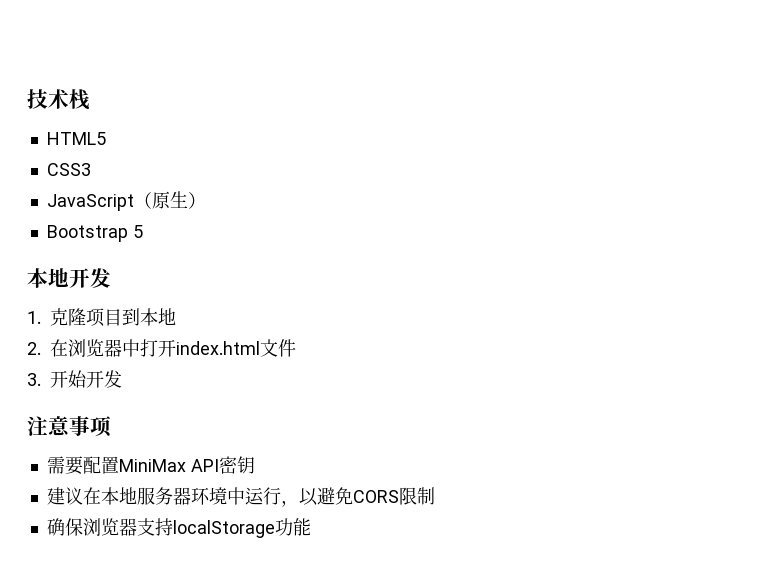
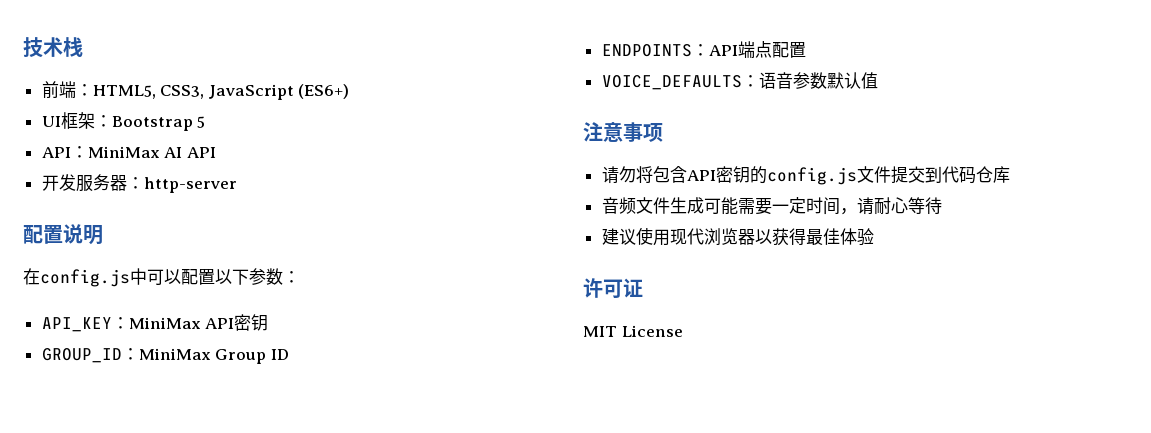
[46,132,106,145] [46,163,91,176] [46,191,206,211] [46,225,143,242] [27,268,111,288] [27,308,176,327] [27,339,296,357] [27,370,122,388] HTML5 // CSS3 // JavaScript（原生） // Bootstrap 5 // 本地开发 // 1.克隆项目到本地 // 2.在浏览器中打开index.html文件 // 3.开始开发 -> [41,81,350,100] [41,112,206,131] [41,146,216,158] [41,174,237,193] [23,224,103,245] [23,268,300,287] [41,314,269,332] [41,348,289,364] [601,41,806,58] [601,72,878,90] 前端：HTML5, CSS3, JavaScript (ES6+) // UI框架：Bootstrap 5 // API：MiniMax AI API // 开发服务器：http-server // 配置说明 // 在config.js中可以配置以下参数： // API_KEY：MiniMax API密钥 // GROUP_ID：MiniMax Group ID // ENDPOINTS：API端点配置 // VOICE_DEFAULTS：语音参数默认值
[46,456,255,475] [46,487,435,507] [46,518,311,538] 需要配置MiniMax API密钥 // 建议在本地服务器环境中运行，以避免CORS限制 // 确保浏览器支持localStorage功能 -> [601,166,1010,185] [601,197,942,215] [601,227,874,246] [583,278,643,298] [583,325,683,337] 请勿将包含API密钥的config.js文件提交到代码仓库 // 音频文件生成可能需要一定时间，请耐心等待 // 建议使用现代浏览器以获得最佳体验 // 许可证 // MIT License

